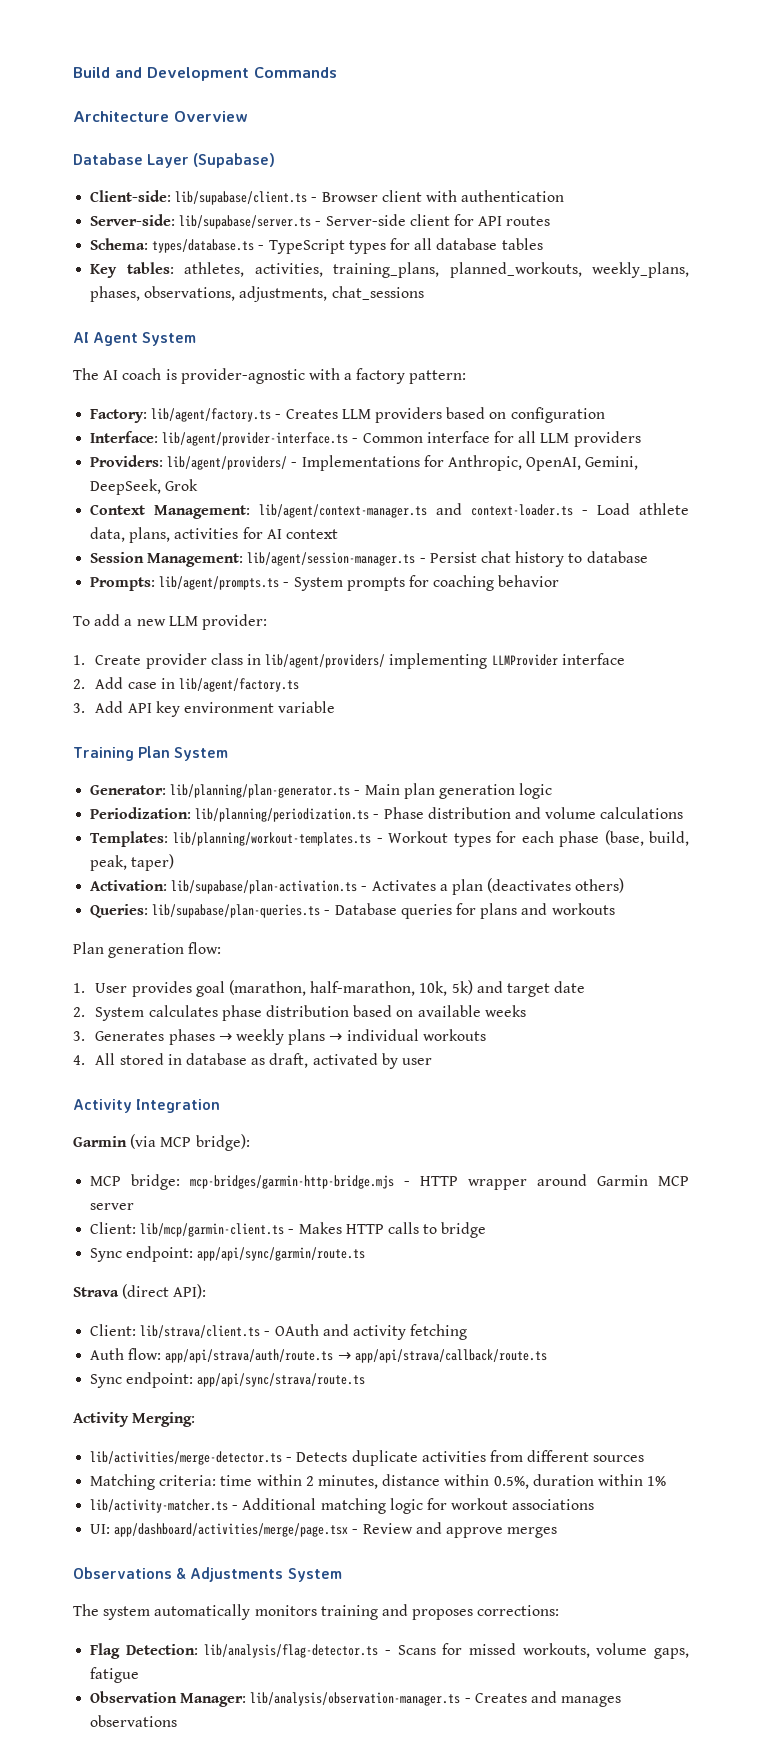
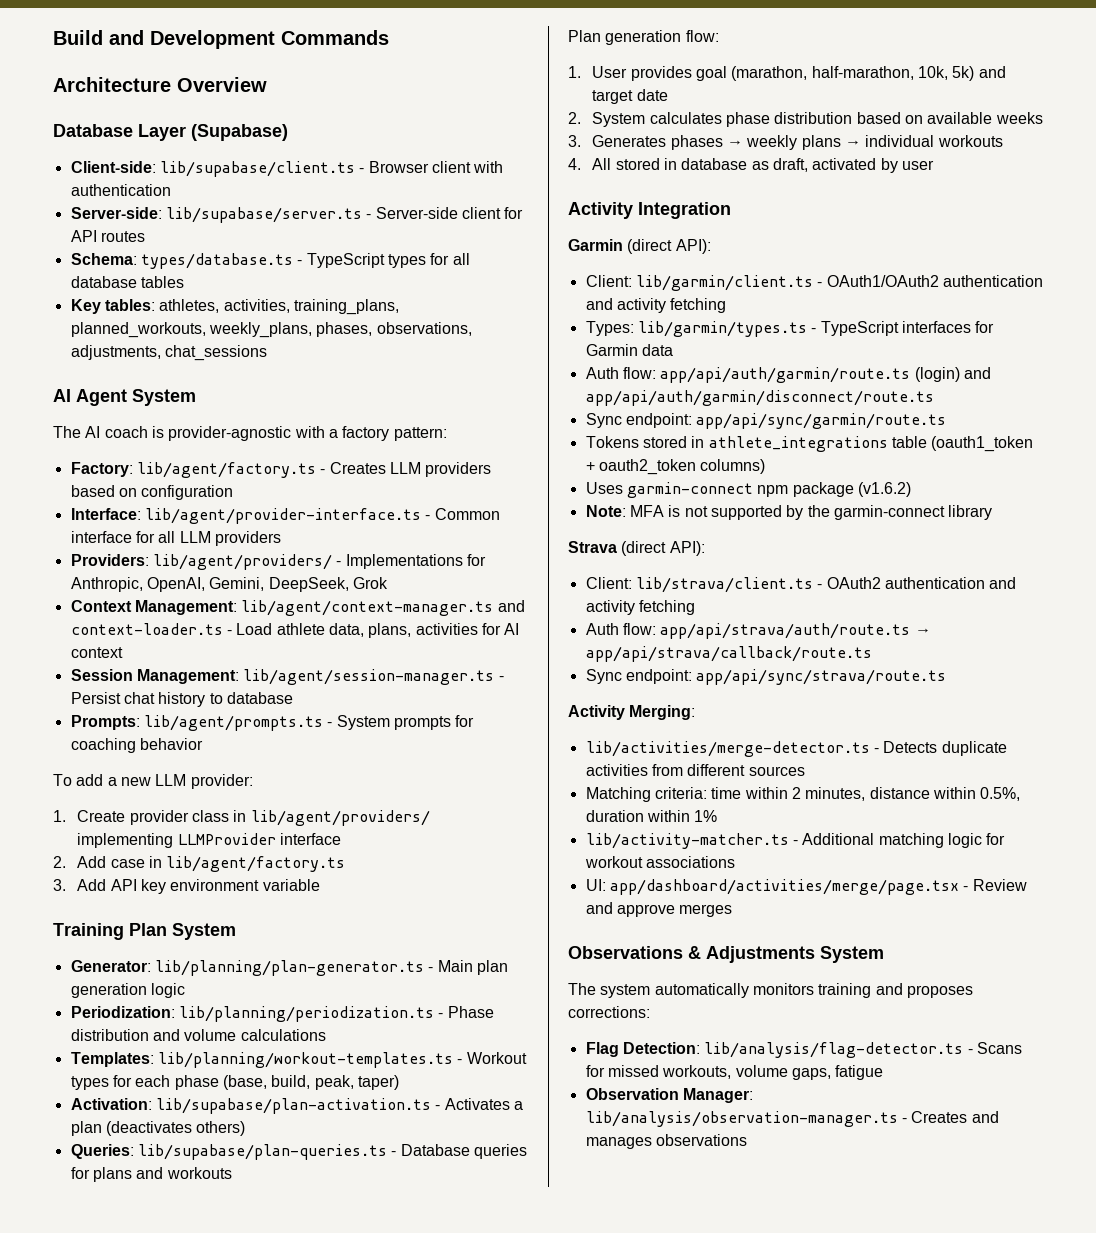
[130,1134,250,1151] [90,1174,689,1190] [90,1203,135,1210] [90,1222,487,1238] [90,1246,366,1262] (via MCP bridge): // MCP bridge: mcp-bridges/garmin-http-bridge.mjs - HTTP wrapper around Garmin MCP server // Client: lib/mcp/garmin-client.ts - Makes HTTP calls to bridge // Sync endpoint: app/api/sync/garmin/route.ts -> [627,239,711,254] [585,275,1043,291] [585,298,727,313] [585,321,995,337] [585,344,673,356] [585,367,991,383] [585,390,934,406] [585,413,947,429] [585,436,1034,452] [585,459,766,475] [585,482,911,498] [585,505,993,520] (direct API): // Client: lib/garmin/client.ts - OAuth1/OAuth2 authentication and activity fetching // Types: lib/garmin/types.ts - TypeScript interfaces for Garmin data // Auth flow: app/api/auth/garmin/route.ts (login) and app/api/auth/garmin/disconnect/route.ts // Sync endpoint: app/api/sync/garmin/route.ts // Tokens stored in athlete_integrations table (oauth1_token + oauth2_token columns) // Uses garmin-connect npm package (v1.6.2) // Note: MFA is not supported by the garmin-connect library
[274,1324,319,1336] OAuth -> [826,577,985,589] OAuth2 authentication

